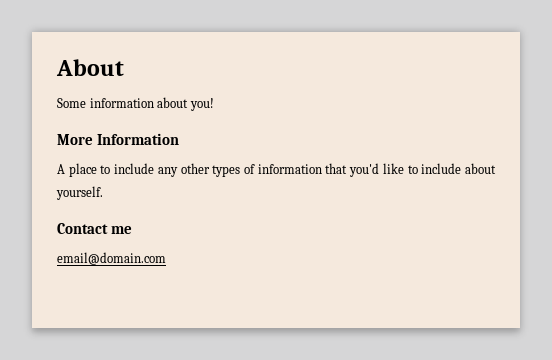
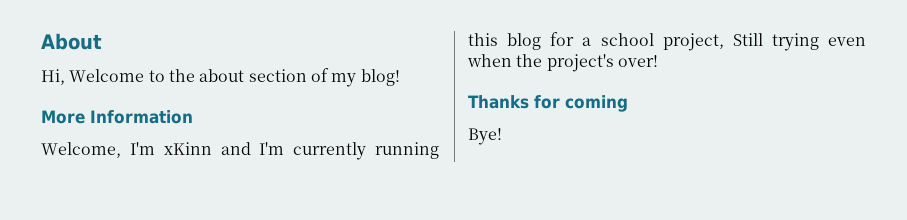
[57,97,214,111] [57,133,180,145] [57,163,497,177] [56,186,103,200] [57,223,133,234] [57,252,166,265] Some information about you! // More Information // A place to include any other types of information that you'd like to include about yourself. // Contact me // email@domain.com -> [41,68,400,87] [41,110,193,124] [41,142,440,160] [468,32,866,51] [467,54,658,72] [468,95,628,112] [468,128,502,145] Hi, Welcome to the about section of my blog! // More Information // Welcome, I'm xKinn and I'm currently running this blog for a school project, Still trying even when the project's over! // Thanks for coming // Bye!

